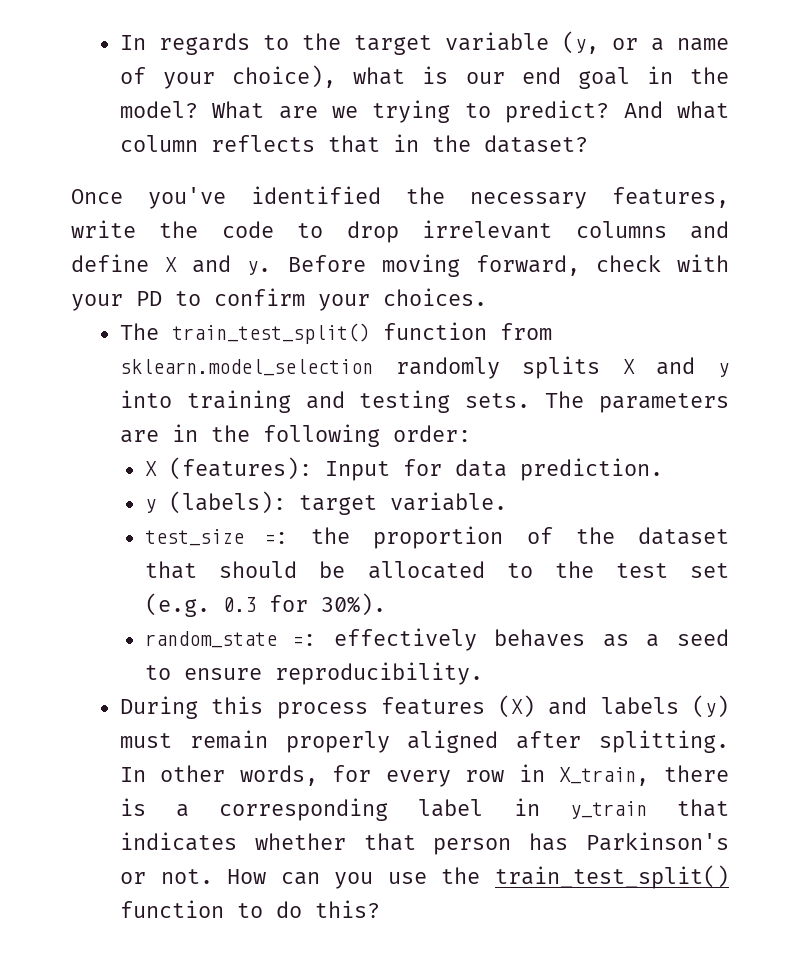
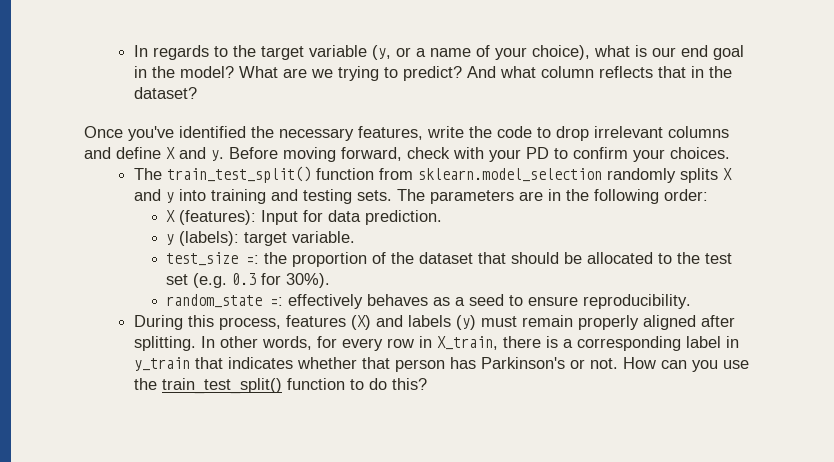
[276,702,368,719] process -> [219,317,282,330] process,

